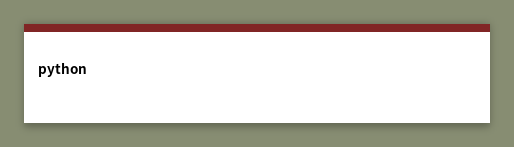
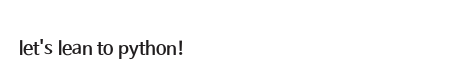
[38,62,87,77] python -> [19,39,186,60] let's lean to python!

